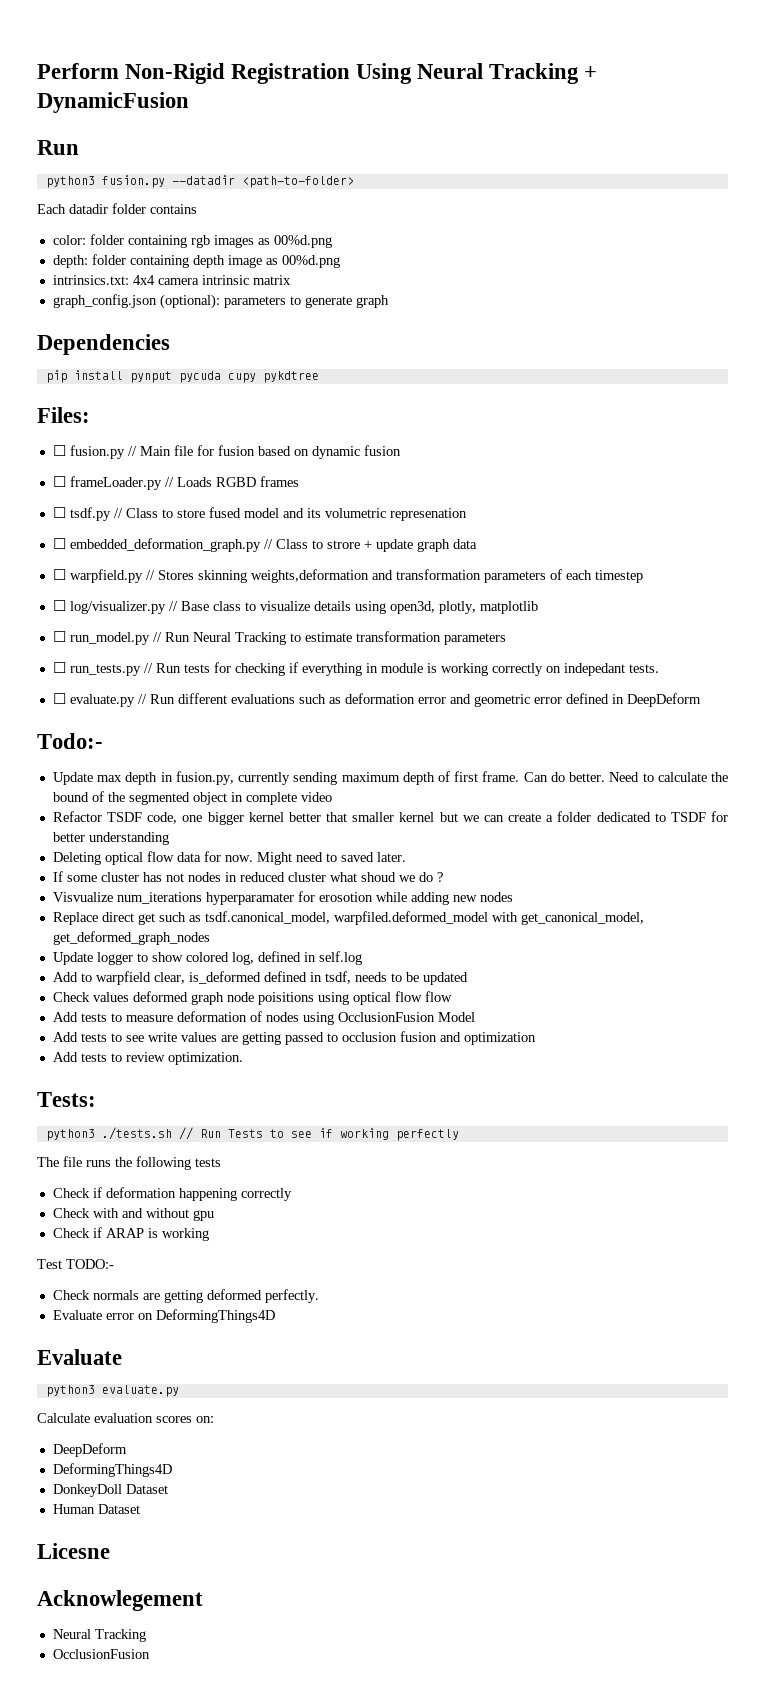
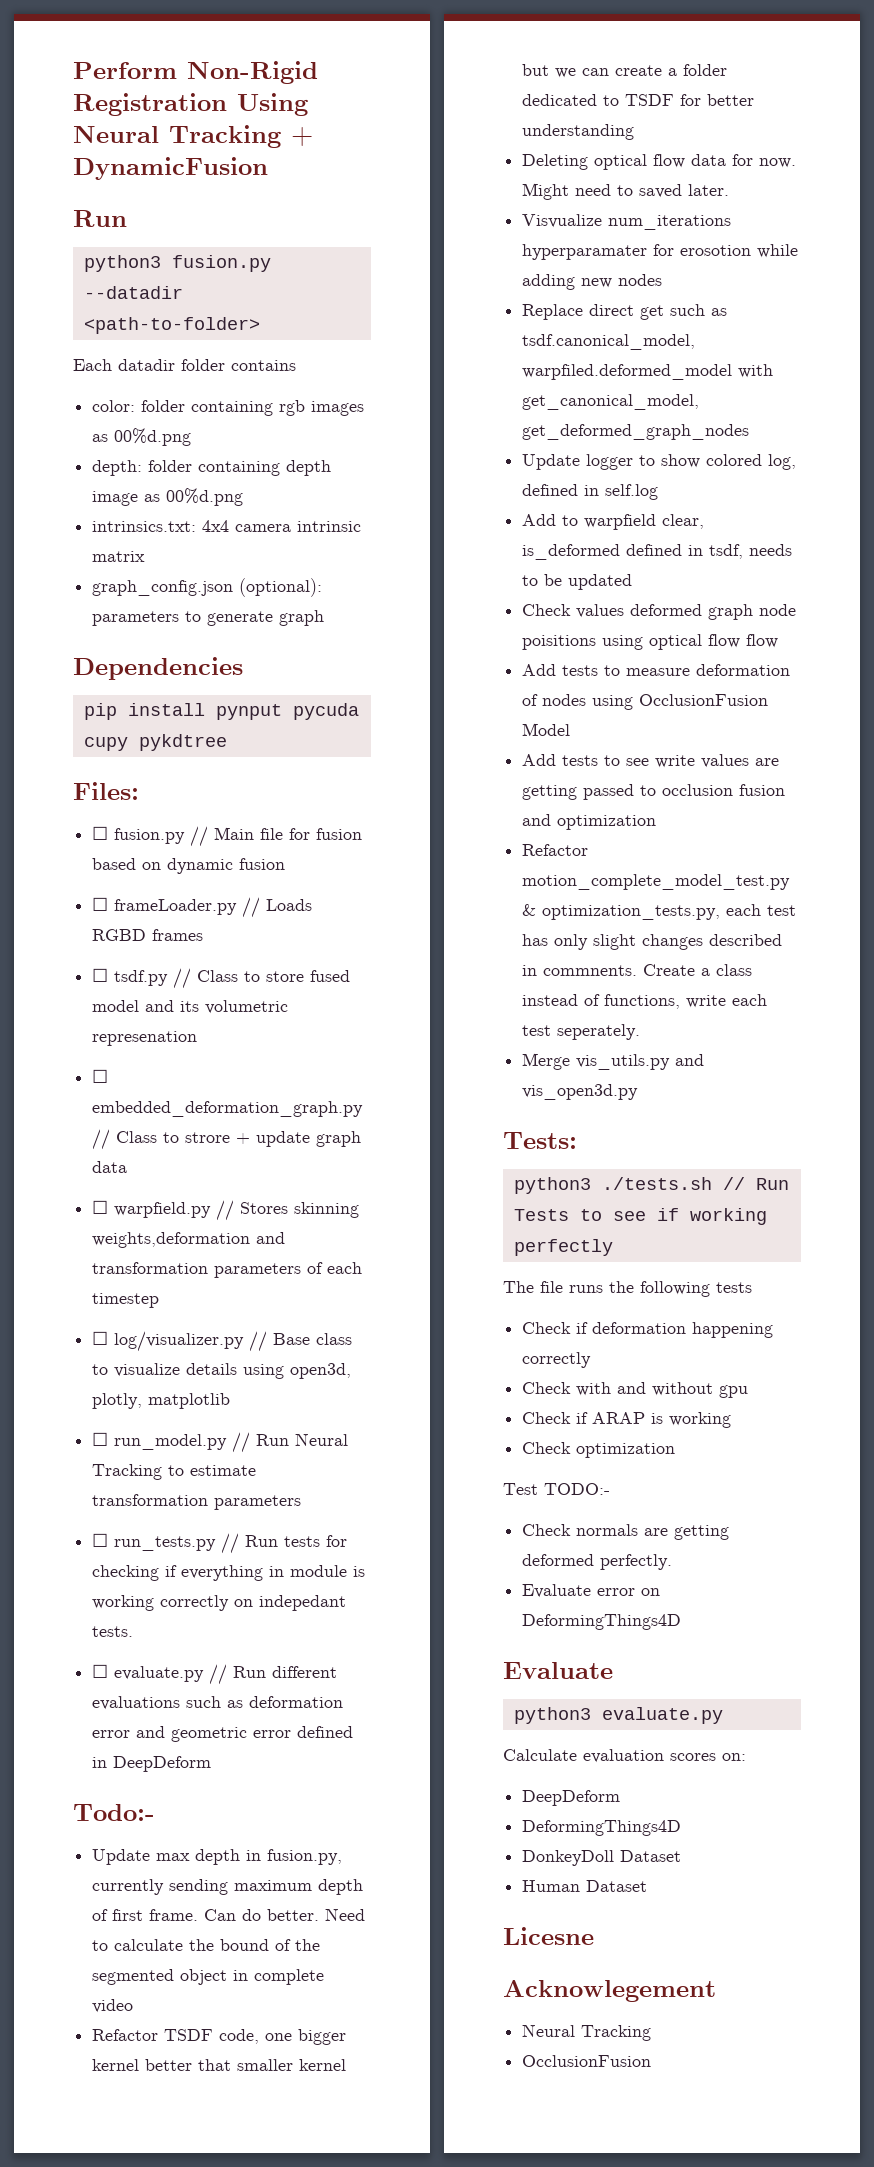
[52,871,443,882] // If some cluster has not nodes in reduced cluster what shoud we do ? -> (730, 190) none
[52,1052,243,1065] Add tests to review optimization. -> [522,844,589,856] [522,874,791,890] [522,904,797,920] [522,934,783,950] [522,964,753,976] [522,994,768,1009] [522,1024,641,1040] [522,1053,705,1070] [522,1084,639,1100] Refactor motion_complete_model_test.py & optimization_tests.py, each test has only slight changes described in commnents. Create a class instead of functions, write each test seperately. // Merge vis_utils.py and vis_open3d.py
(209, 1234) none -> [522,1442,676,1458] // Check optimization

